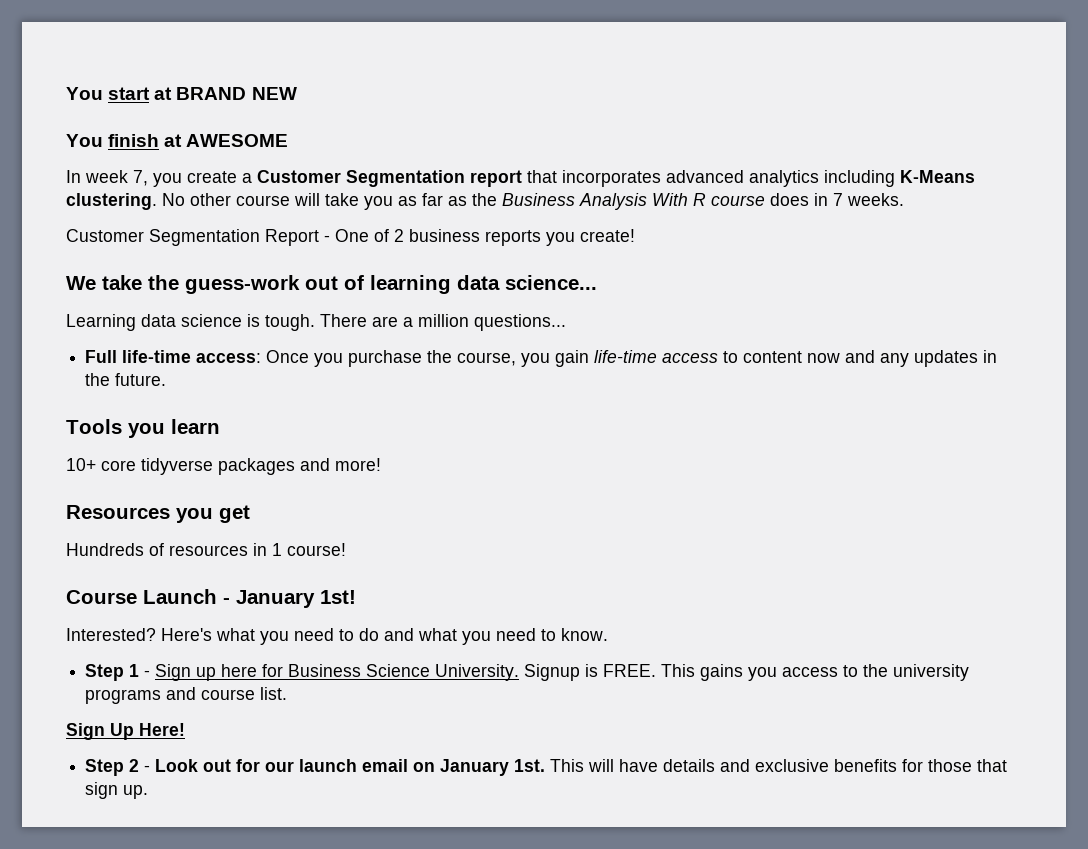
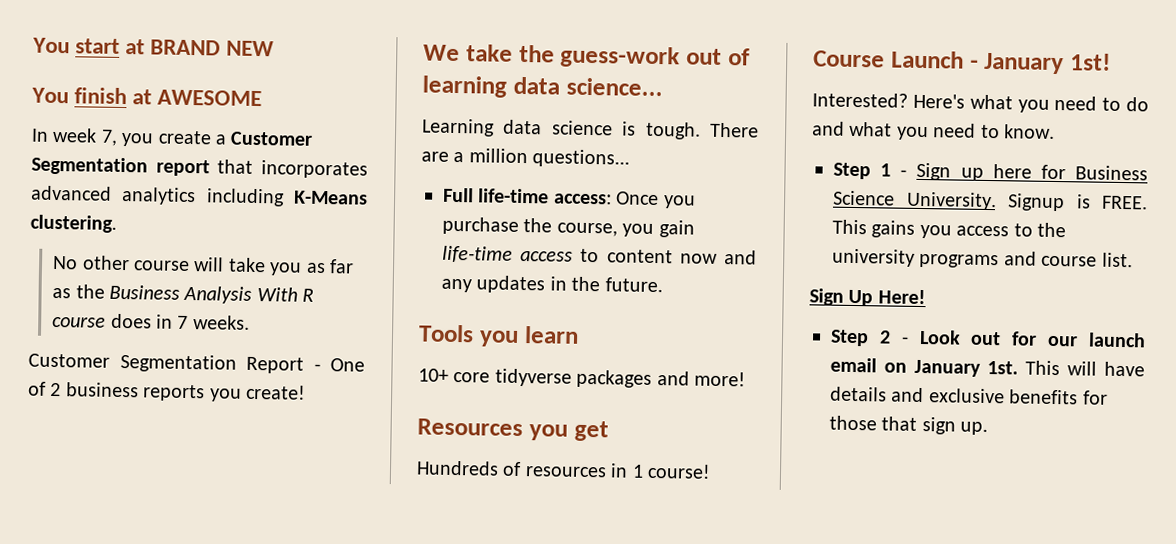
(157, 201) none -> (117, 223) //

